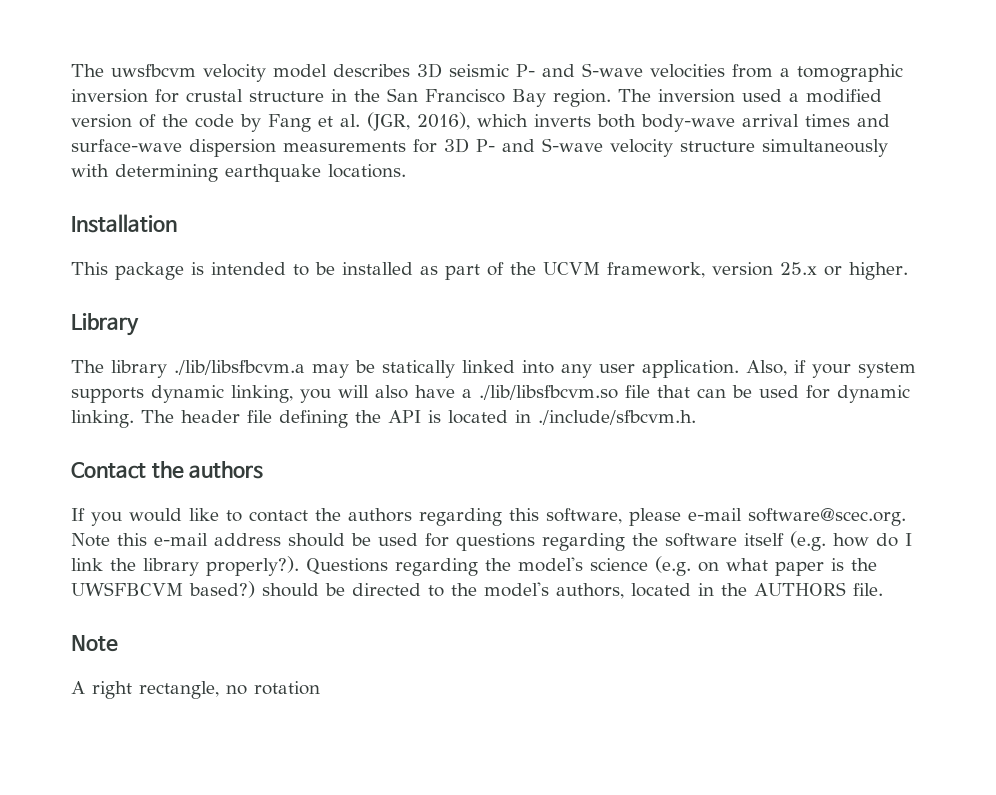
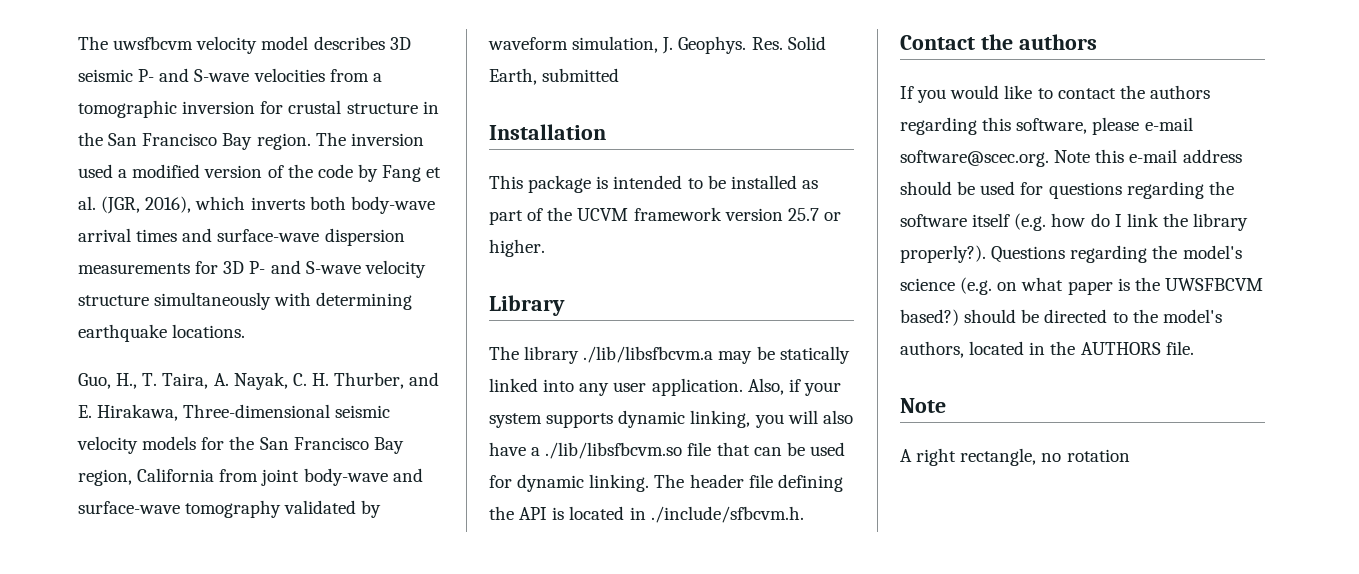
(406, 171) none -> [78,372,440,390] [78,404,391,421] [77,436,404,454] [78,468,423,486] [78,500,382,518] [488,36,826,54] [489,68,620,85] // Guo, H., T. Taira, A. Nayak, C. H. Thurber, and E. Hirakawa, Three-dimensional seismic velocity models for the San Francisco Bay region, California from joint body-wave and surface-wave tomography validated by waveform simulation, J. Geophys. Res. Solid Earth, submitted
[607,262,817,278] framework, version 25.x -> [633,207,819,221] framework version 25.7

